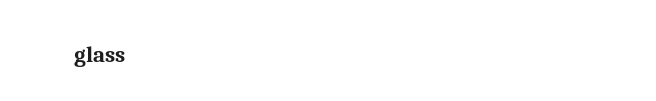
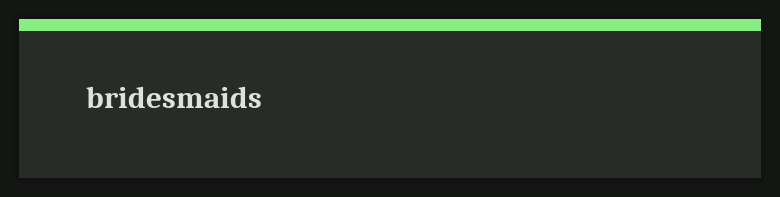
[74,46,125,67] glass -> [86,86,262,108] bridesmaids

